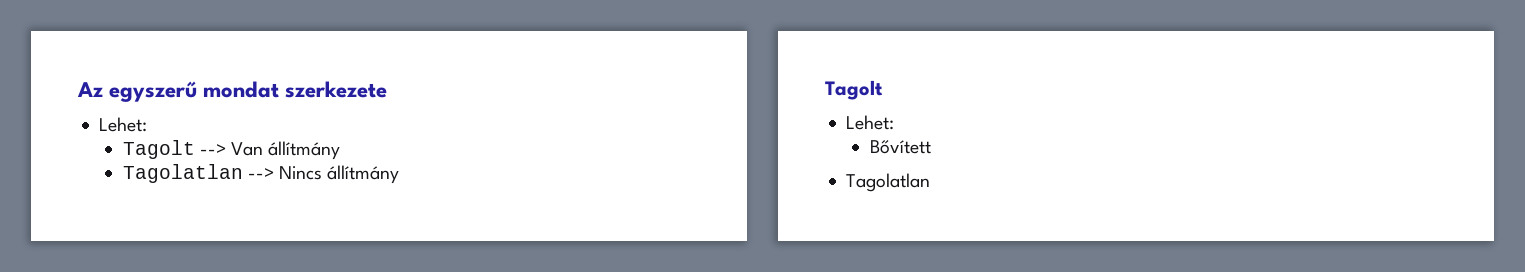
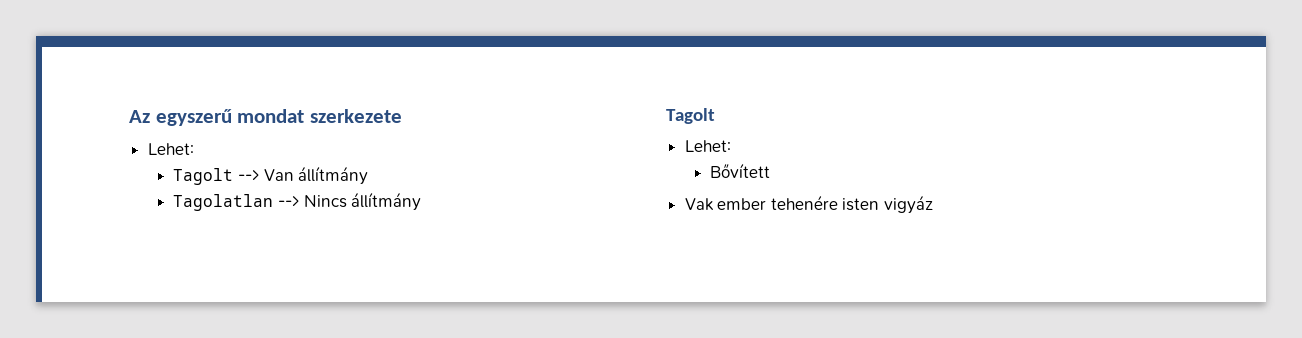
[846,173,931,192] Tagolatlan -> [684,195,934,214] Vak ember tehenére isten vigyáz

